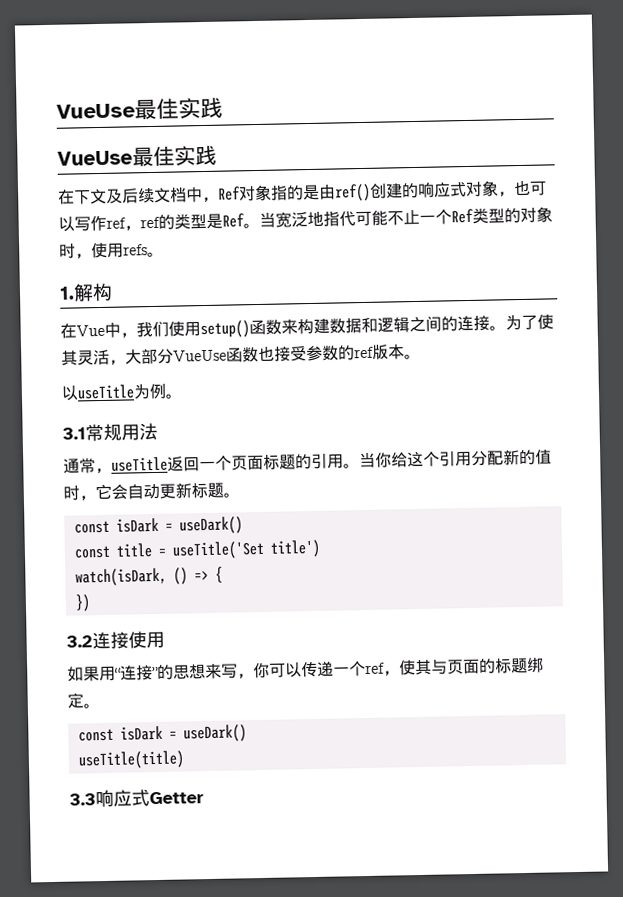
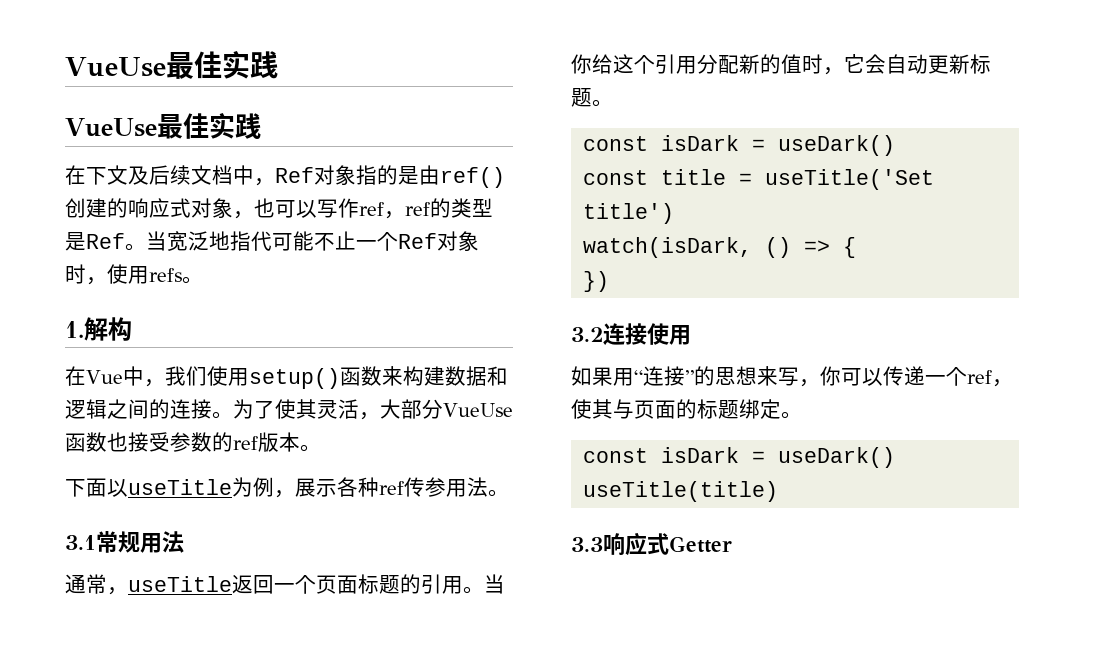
[472,207,521,224] 类型的 -> (437, 241) none
(421, 356) none -> [65,478,107,497] 下面
(167, 391) none -> [274,477,488,498] ，展示各种ref传参用法

